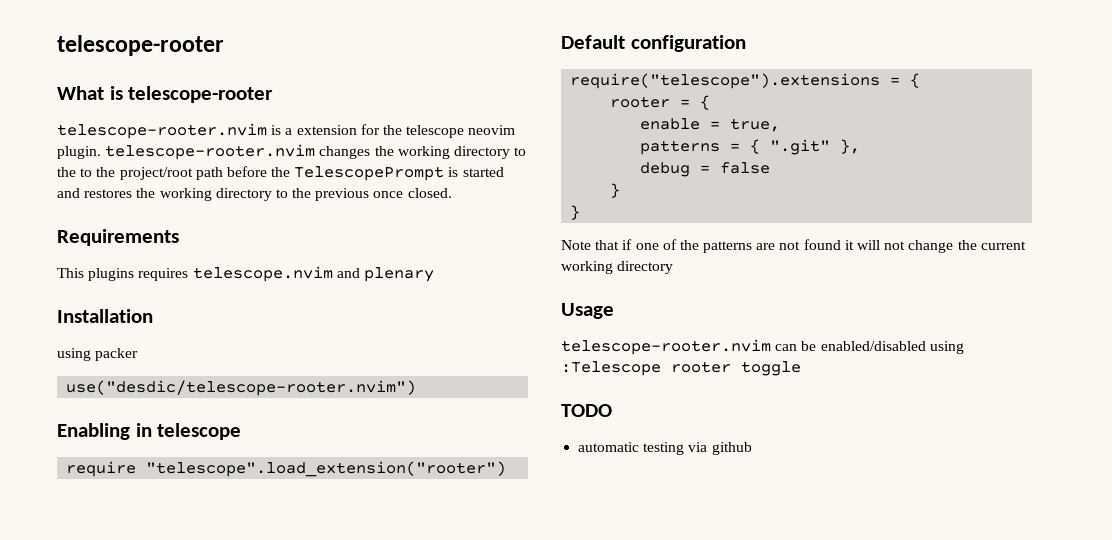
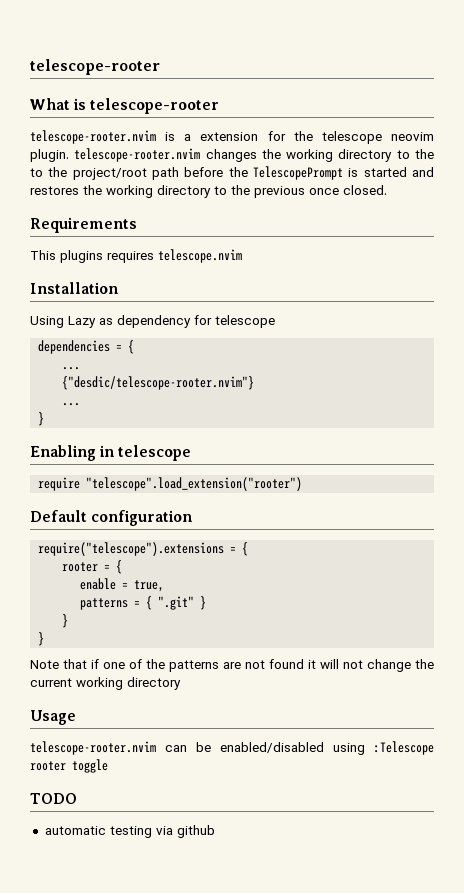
[336,267,434,282] and plenary -> (242, 256) none
[57,348,139,361] [66,380,417,396] using packer // use("desdic/telescope-rooter.nvim") -> [30,315,275,328] [38,340,135,354] [62,367,81,370] [62,376,255,390] [62,403,81,406] [38,412,45,426] Using Lazy as dependency for telescope // dependencies = { // ... // {"desdic/telescope-rooter.nvim"} // ... // }
[840,139,861,154] [640,162,771,177] }, // debug = false -> [200,596,207,610] }

